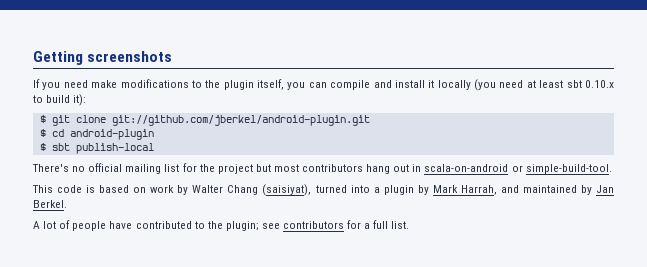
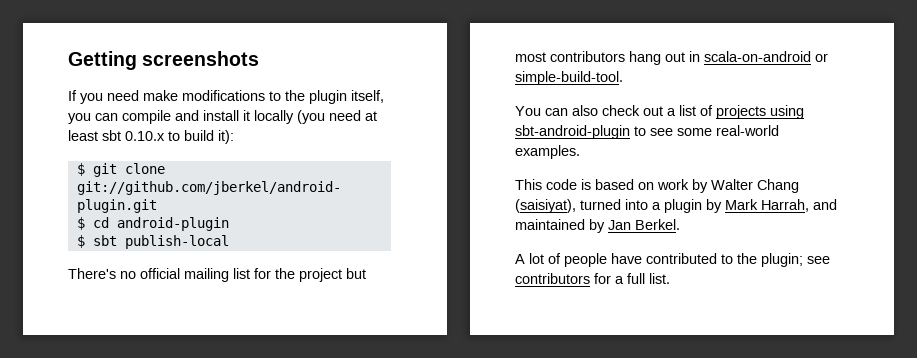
(612, 169) none -> [515,105,804,119] [515,125,779,139] [515,145,580,159] // You can also check out a list of projects using sbt-android-plugin to see some real-world examples.

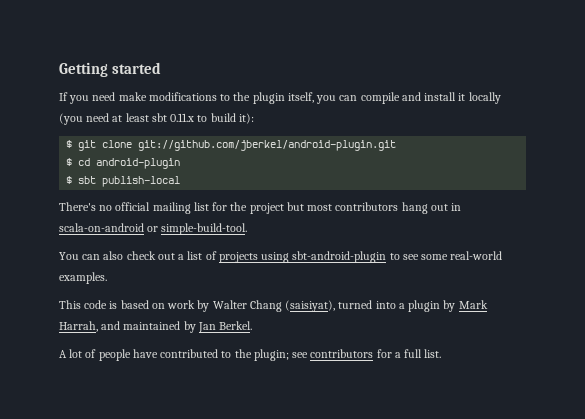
[142,51,260,66] screenshots -> [112,62,162,74] started
[125,131,165,141] 0.10.x -> [170,113,195,122] 0.11.x

